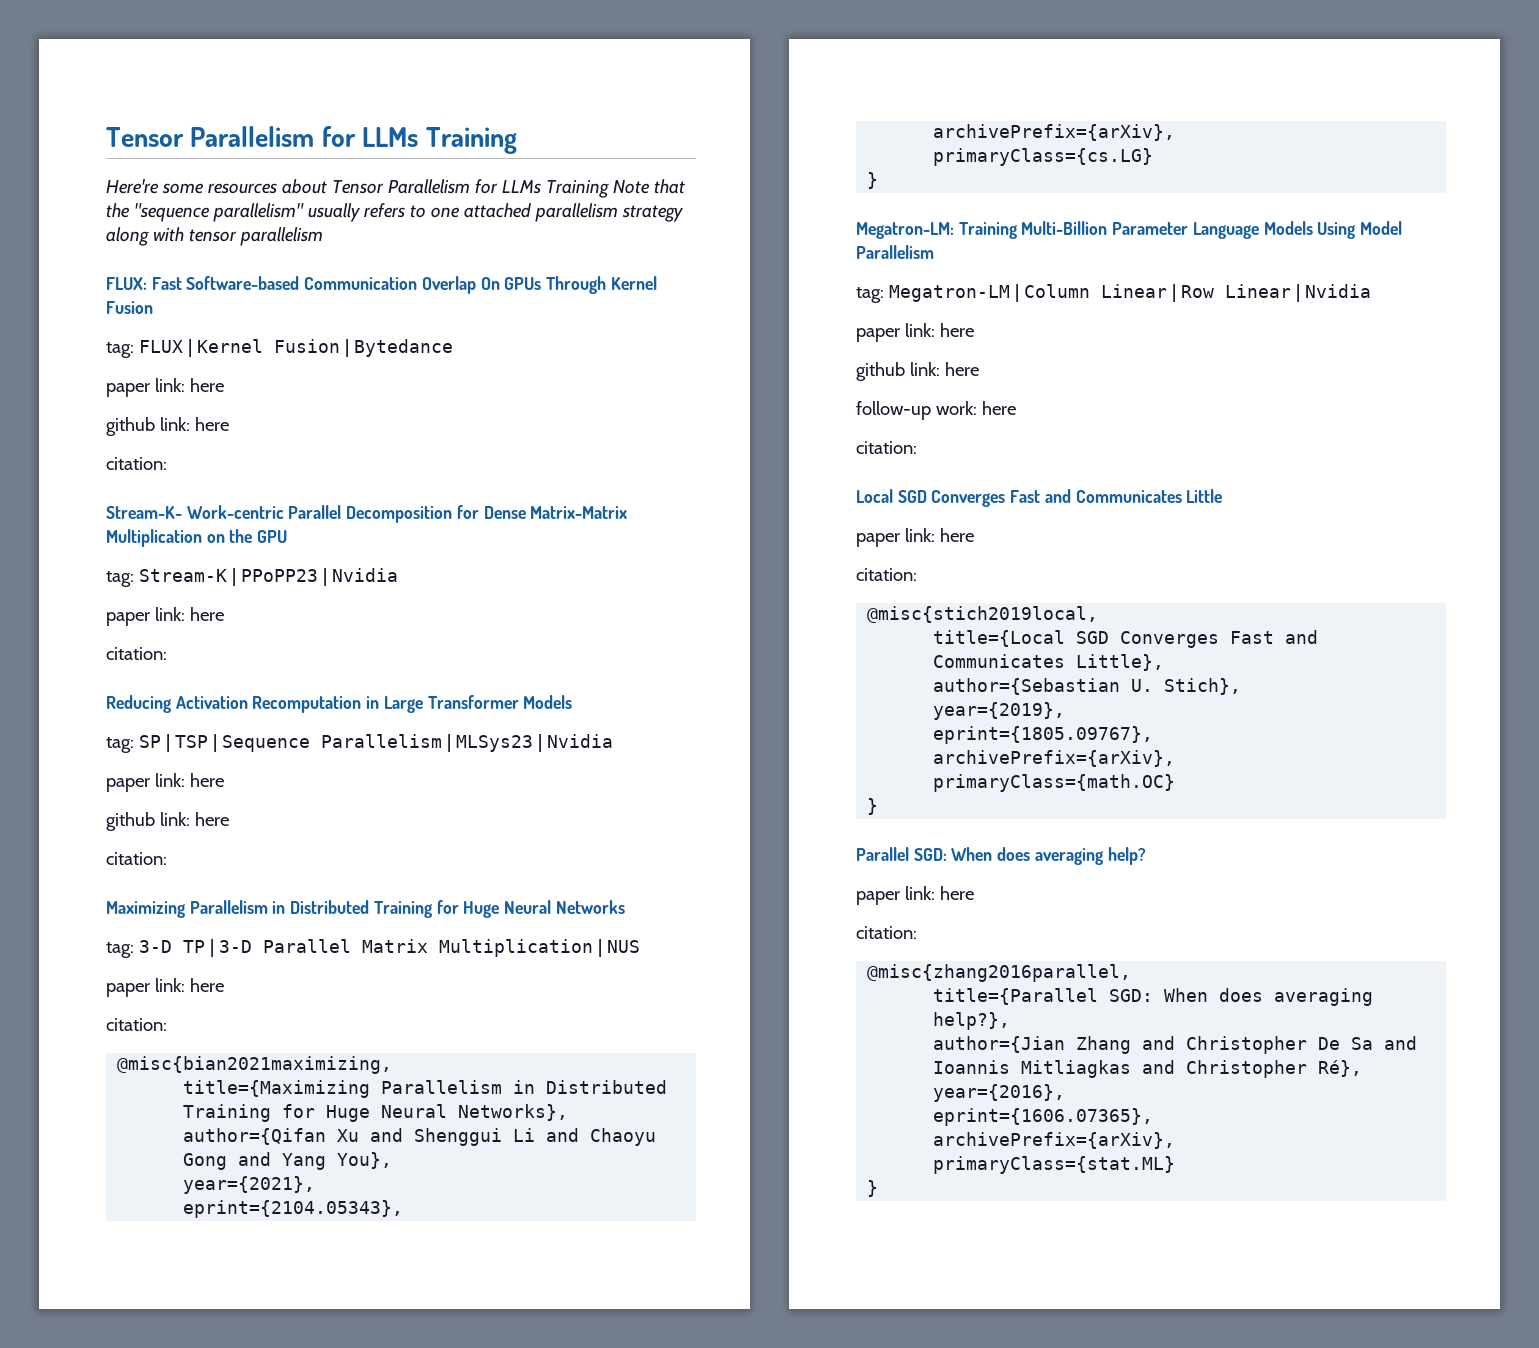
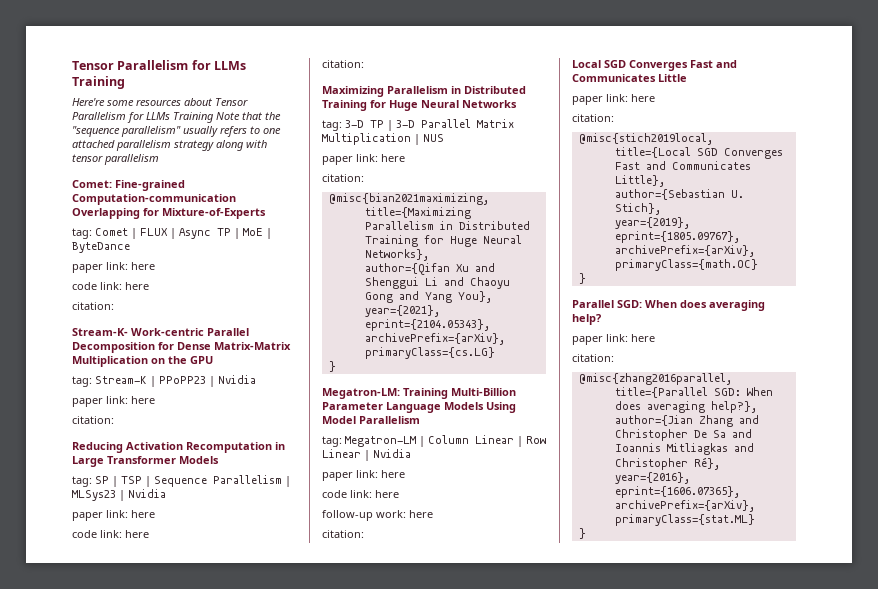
[106,276,657,294] [106,301,153,314] [106,339,453,358] [106,378,224,397] [106,417,155,436] FLUX: Fast Software-based Communication Overlap On GPUs Through Kernel Fusion // tag: FLUX | Kernel Fusion | Bytedance // paper link: here // github -> [72,180,185,191] [72,194,236,205] [72,208,266,219] [72,228,272,239] [72,242,130,253] [72,262,155,273] [72,282,97,290] Comet: Fine-grained Computation-communication Overlapping for Mixture-of-Experts // tag: Comet | FLUX | Async TP | MoE | ByteDance // paper link: here // code
[106,812,155,831] github -> [72,530,97,538] code
[856,362,905,381] github -> [322,490,347,498] code

